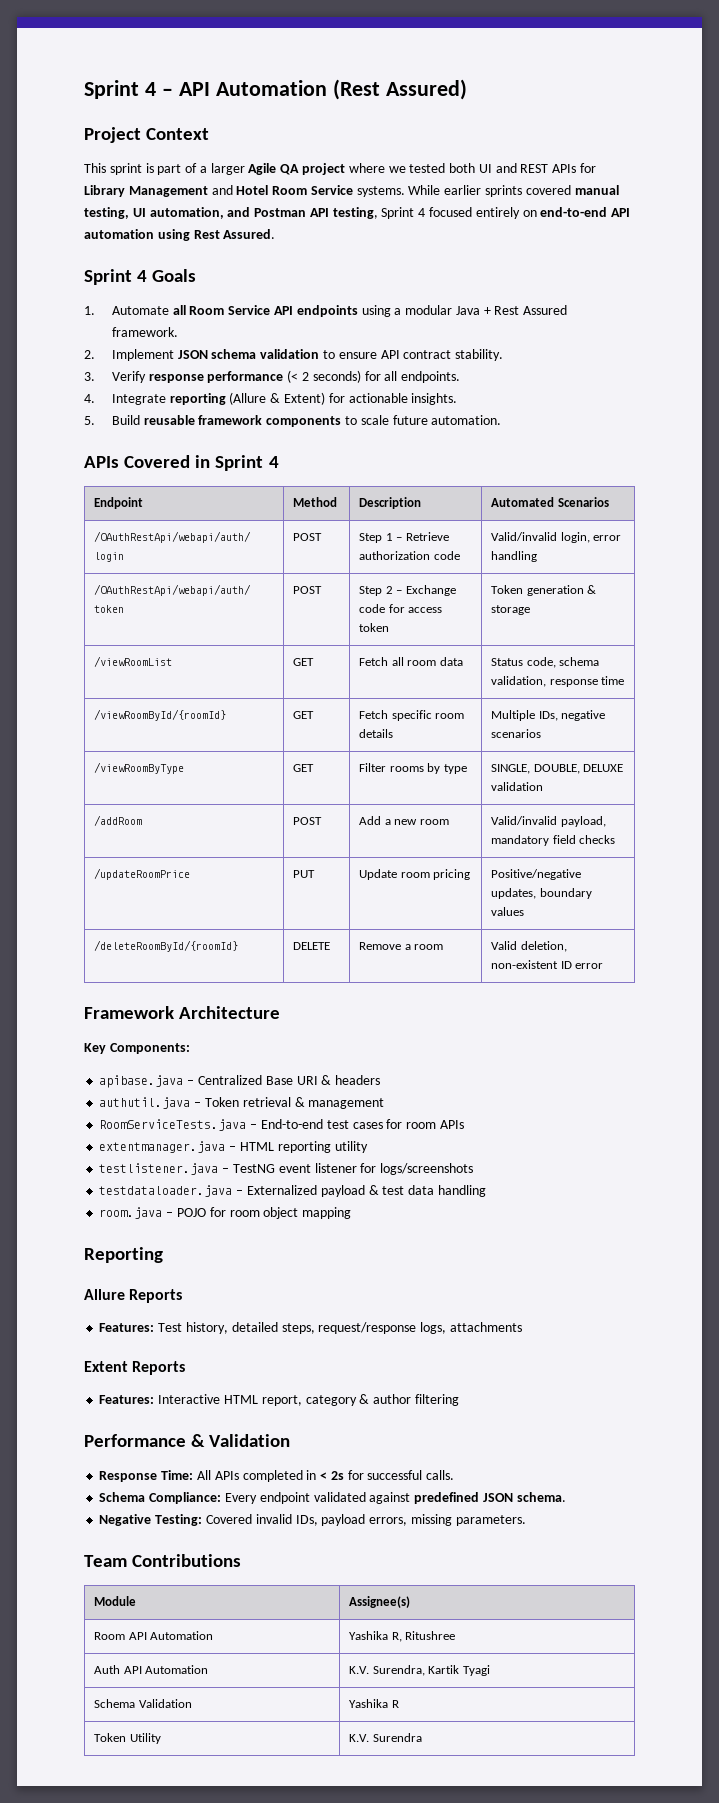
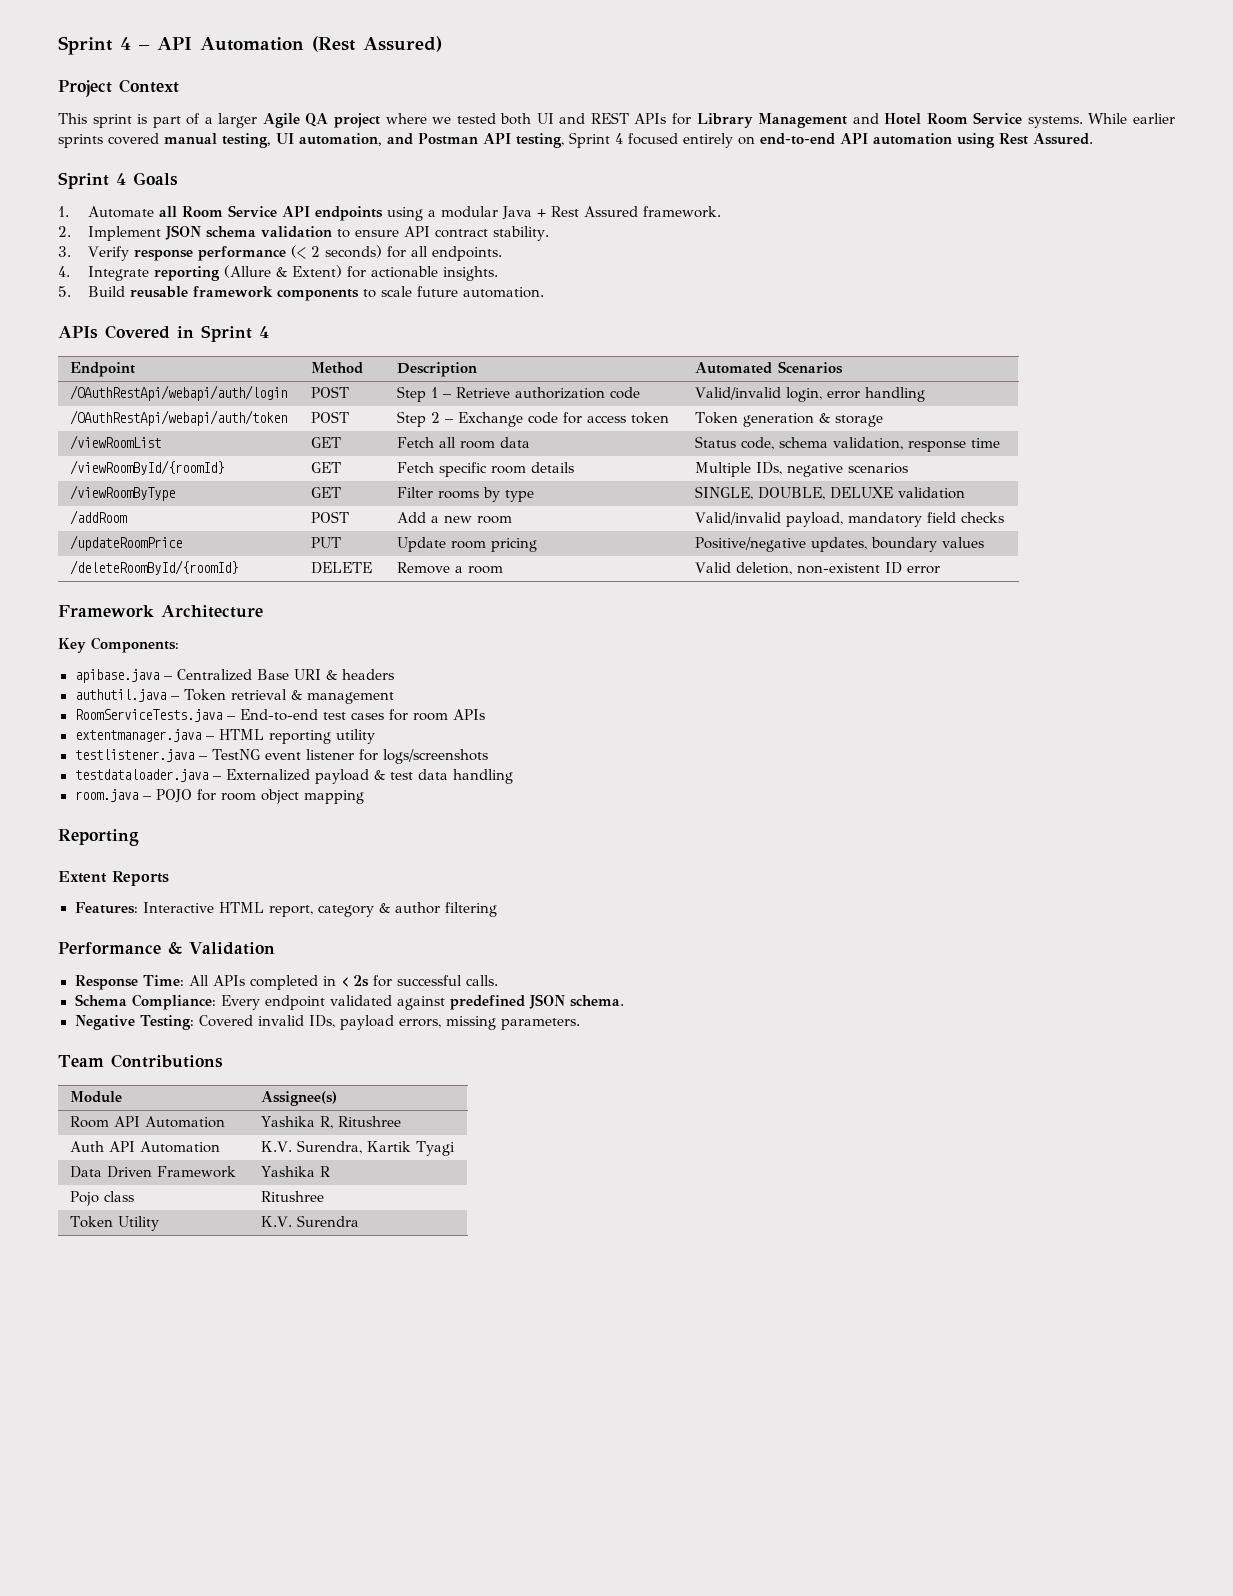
[84,1289,183,1303] [99,1322,522,1334] // Allure Reports // Features: Test history, detailed steps, request/response logs, attachments -> (139, 837) none
[94,1699,192,1708] Schema Validation -> [69,1166,236,1178] Data Driven Framework
(399, 1704) none -> [69,1191,134,1206] [260,1191,324,1202] // Pojo class | Ritushree

